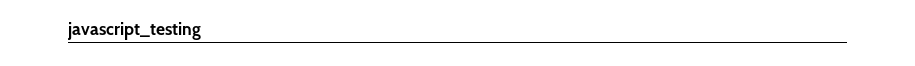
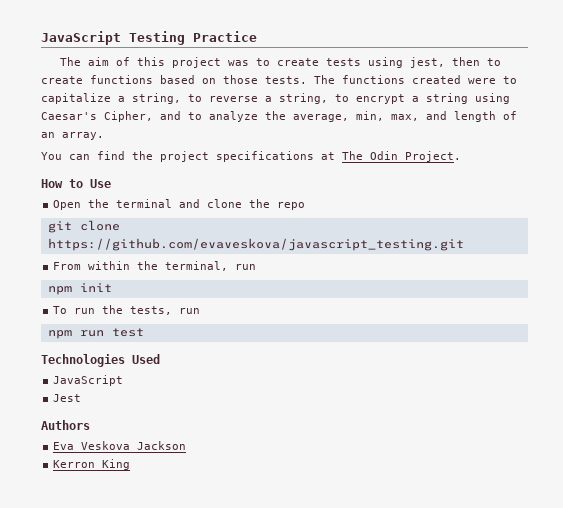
[67,22,201,40] javascript_testing -> [41,31,257,45] [59,57,501,68] [41,75,517,84] [41,93,510,104] [41,111,517,122] [41,132,104,140] [41,151,461,162] [41,179,111,188] [53,199,306,210] [47,220,120,233] [47,238,464,251] [53,261,257,271] [47,283,112,295] [53,305,201,315] [47,328,144,339] [41,354,160,367] [53,375,124,386] [53,394,82,402] [41,420,90,430] [53,441,187,450] [53,459,131,470] JavaScript Testing Practice // The aim of this project was to create tests using jest, then to create functions based on those tests. The functions created were to capitalize a string, to reverse a string, to encrypt a string using Caesar's Cipher, and to analyze the average, min, max, and length of an array. // You can find the project specifications at The Odin Project. // How to Use // Open the terminal and clone the repo // git clone https://github.com/evaveskova/javascript_testing.git // From within the terminal, run // npm init // To run the tests, run // npm run test // Technologies Used // JavaScript // Jest // Authors // Eva Veskova Jackson // Kerron King

